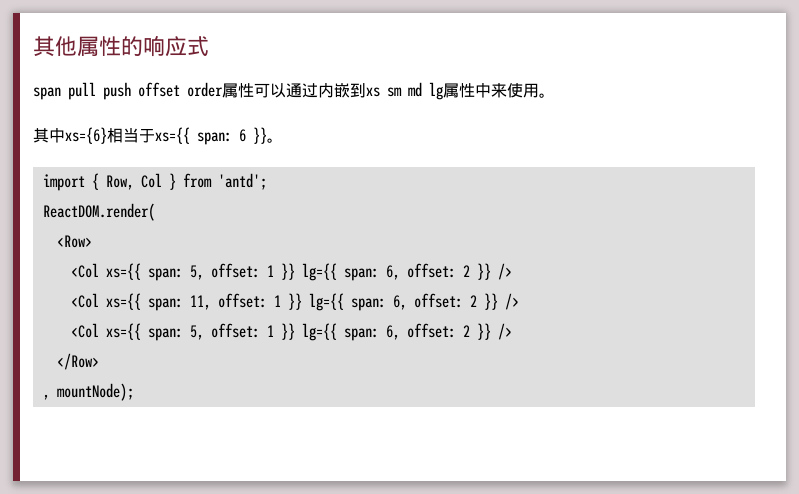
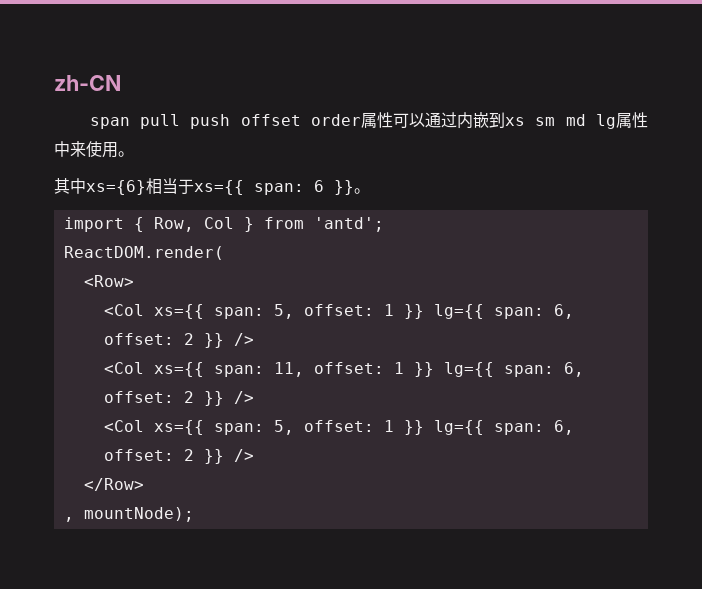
[33,35,209,57] 其他属性的响应式 -> [54,75,121,91] zh-CN

